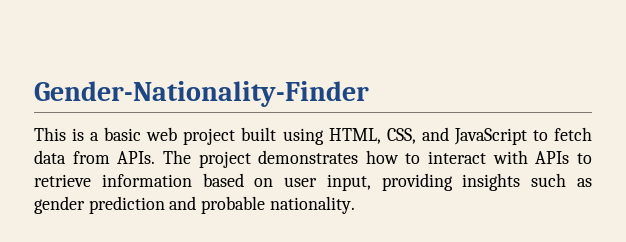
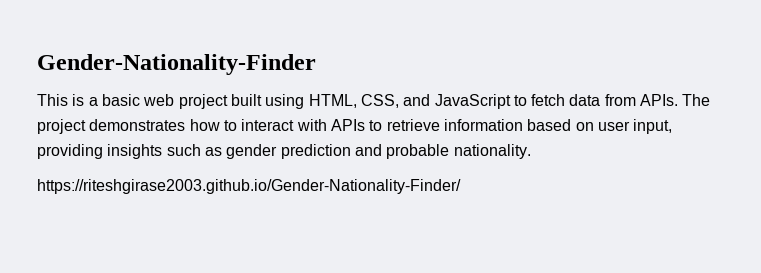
(355, 205) none -> [37,179,461,194] // https://riteshgirase2003.github.io/Gender-Nationality-Finder/

